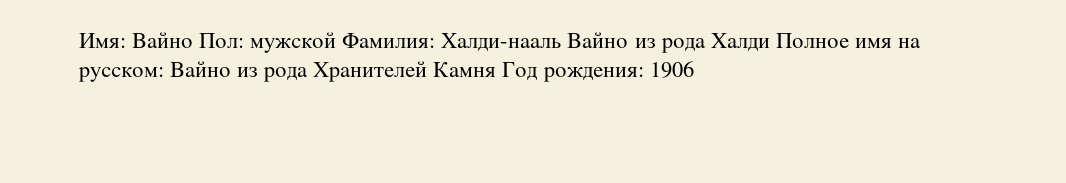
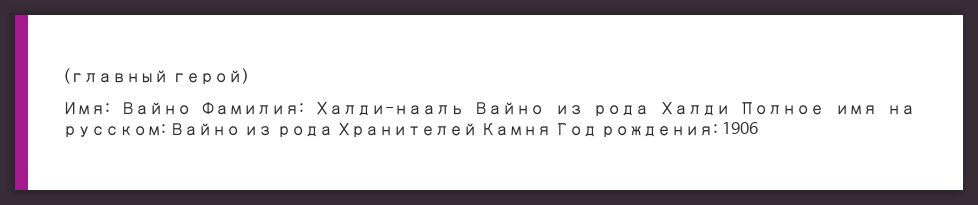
[79,32,337,53] Имя: Вайно Пол: мужской -> [63,68,250,85] [63,102,191,115] (главный герой) // Имя: Вайно

